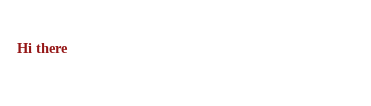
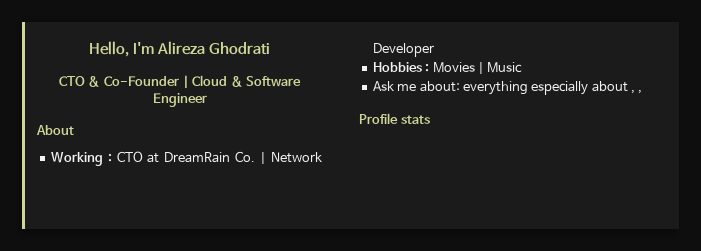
[17,43,68,53] Hi there -> [89,41,270,57] [58,75,302,89] [152,93,207,107] [36,125,74,135] [50,151,322,166] [372,43,434,57] [372,62,523,74] [372,81,643,95] [359,113,430,124] Hello, I'm Alireza Ghodrati // CTO & Co-Founder | Cloud & Software Engineer // About // Working : CTO at DreamRain Co. | Network Developer // Hobbies : Movies | Music // Ask me about: everything especially about , , // Profile stats

